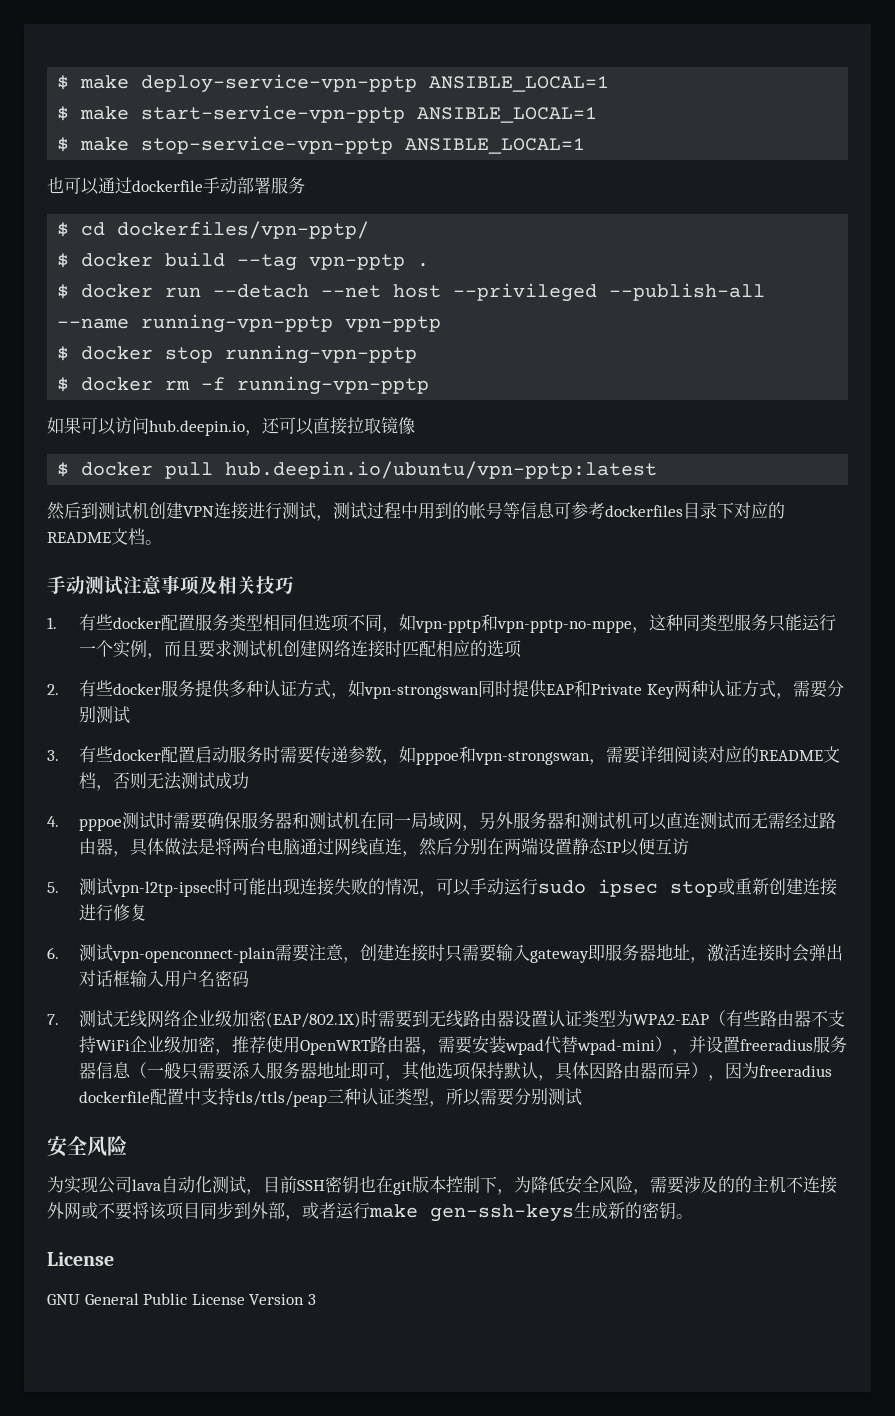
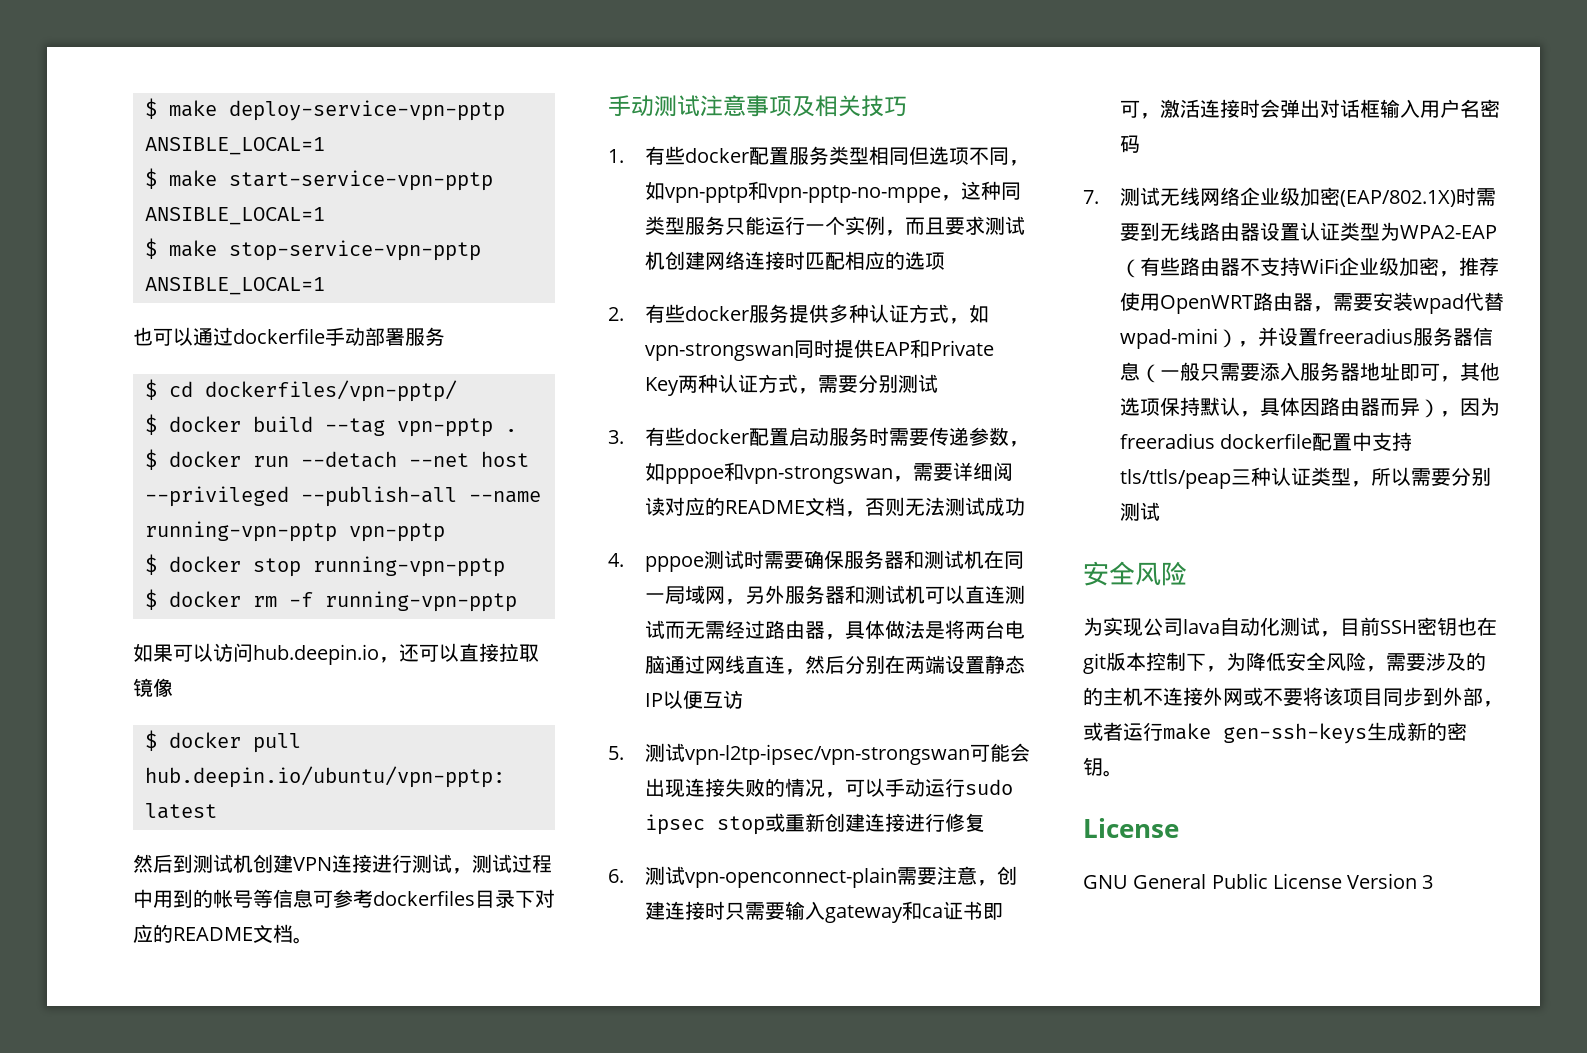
[112,878,267,897] vpn-l2tp-ipsec时可能 -> [684,743,1030,765] vpn-l2tp-ipsec/vpn-strongswan可能会
[588,944,691,961] 即服务器地址 -> [901,901,1003,920] [1119,100,1140,118] 和ca证书即可

